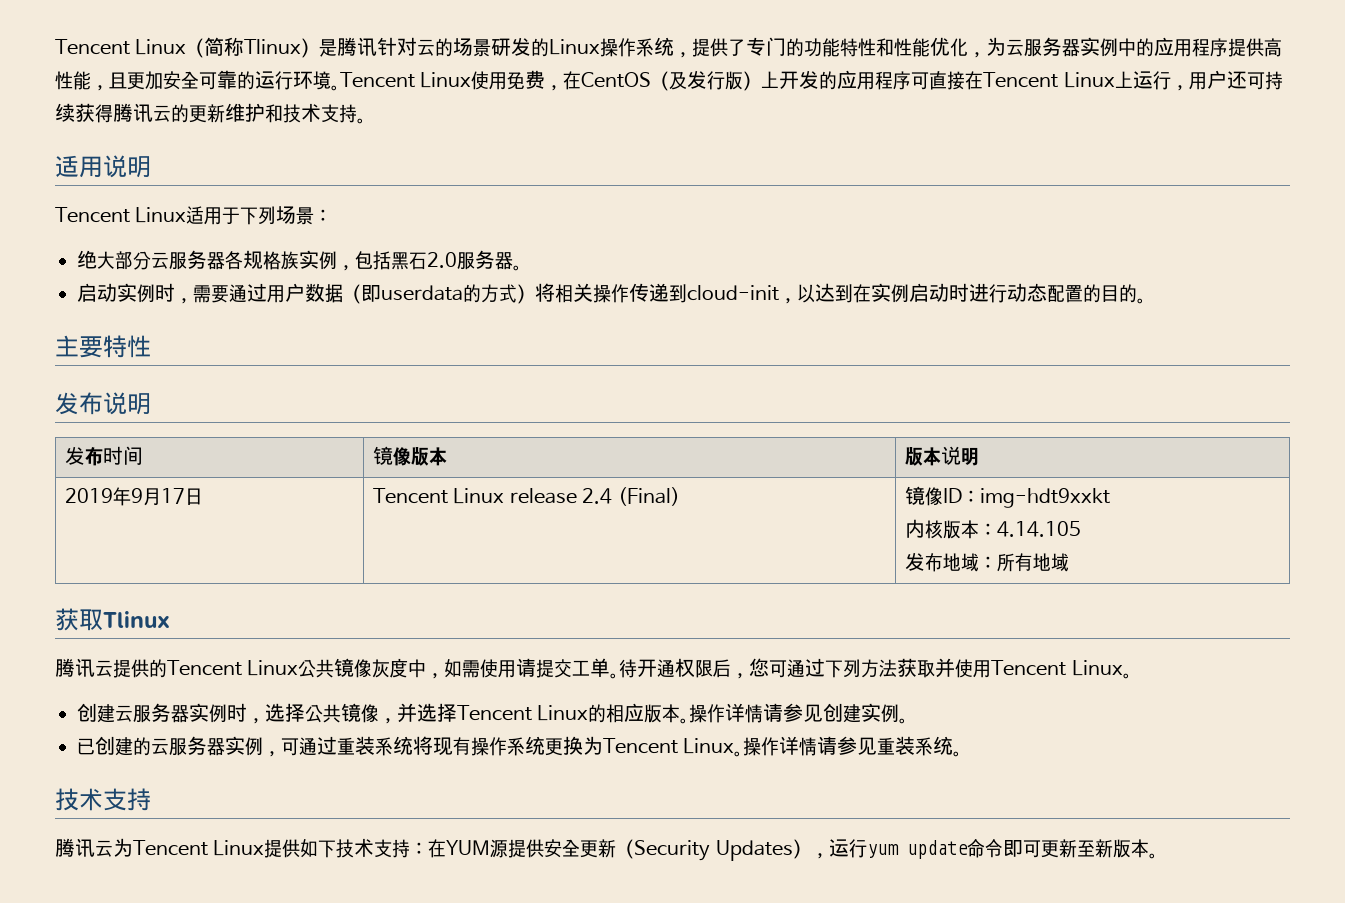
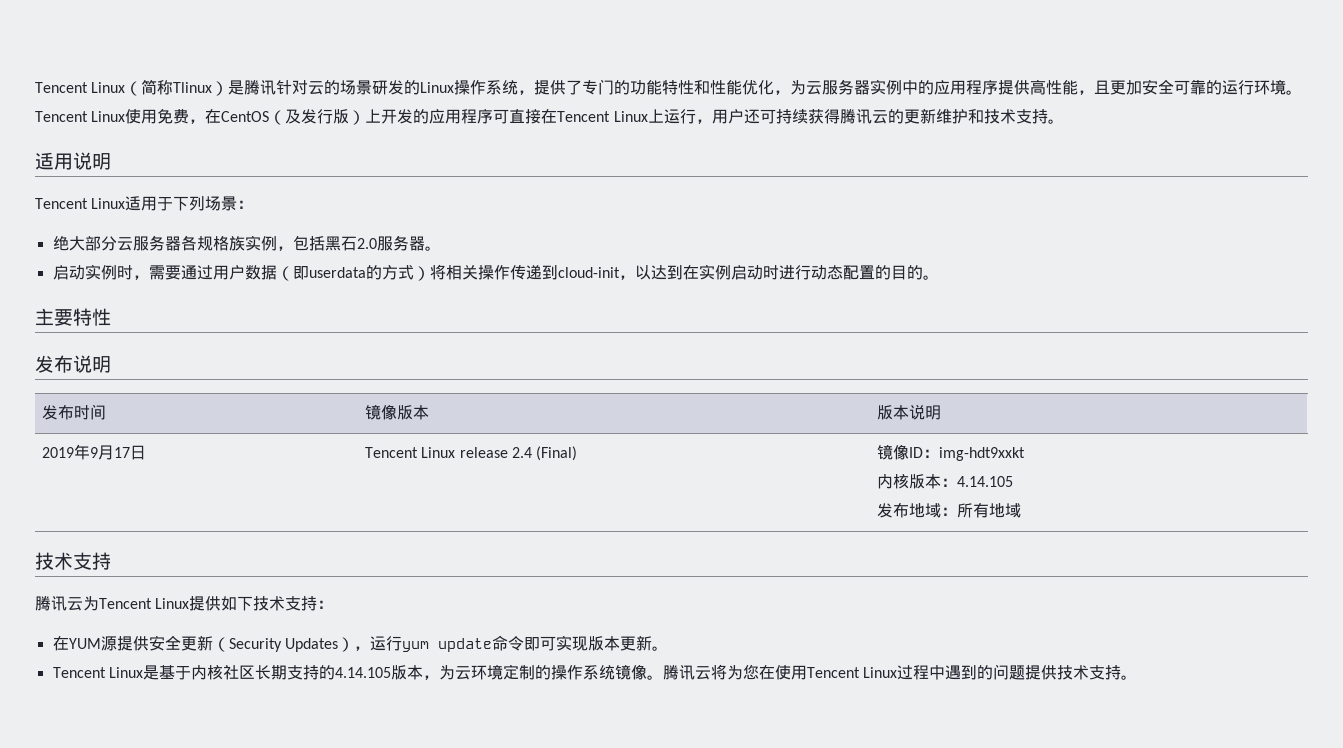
[55,608,170,631] [55,658,1132,679] [77,703,909,724] [77,736,963,757] // 获取Tlinux // 腾讯云提供的Tencent Linux公共镜像灰度中，如需使用请提交工单。待开通权限后，您可通过下列方法获取并使用Tencent Linux。 // 创建云服务器实例时，选择公共镜像，并选择Tencent Linux的相应版本。操作详情请参见创建实例。 // 已创建的云服务器实例，可通过重装系统将现有操作系统更换为Tencent Linux。操作详情请参见重装系统。 -> (1021, 510) none
(429, 848) none -> (334, 604) //
[1040,839,1149,858] 更新至新版本 -> [555,635,668,651] [52,664,1122,680] 实现版本更新。 // Tencent Linux是基于内核社区长期支持的4.14.105版本，为云环境定制的操作系统镜像。腾讯云将为您在使用Tencent Linux过程中遇到的问题提供技术支持

